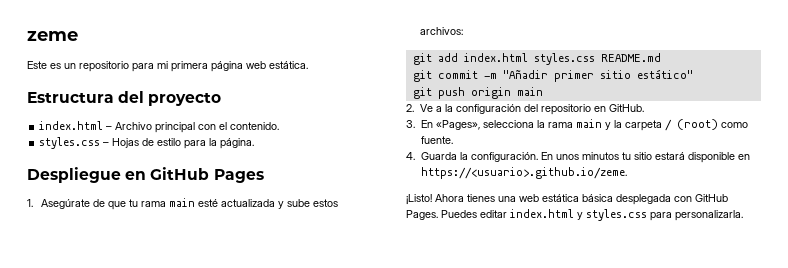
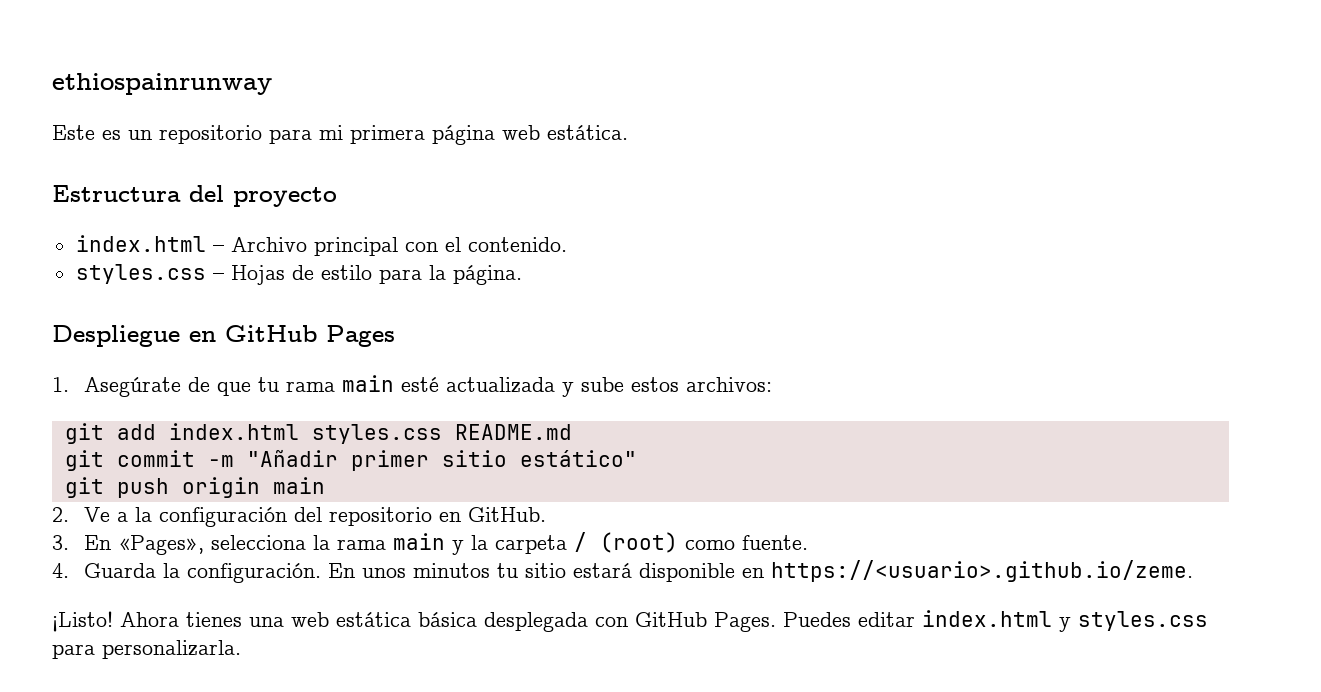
[27,31,78,41] zeme -> [52,73,272,95] ethiospainrunway

